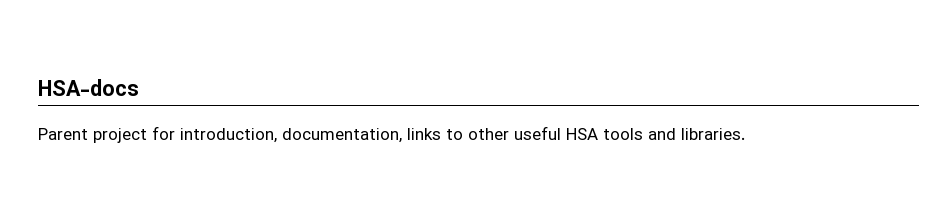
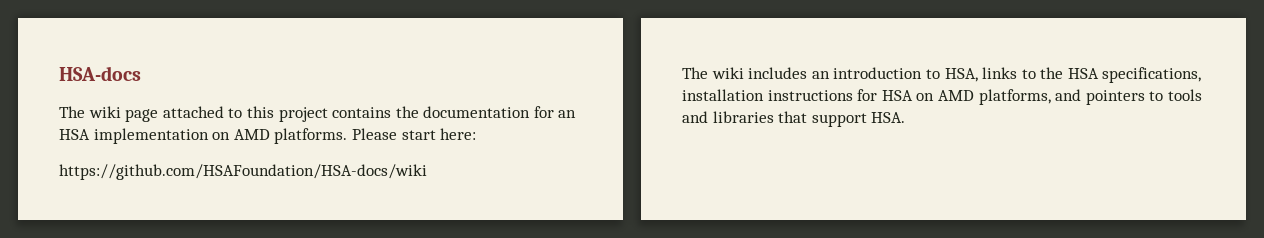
[38,126,745,143] Parent project for introduction, documentation, links to other useful HSA tools and libraries. -> [59,106,577,122] [59,128,477,144] [59,164,427,180] [682,67,1202,83] [682,89,1202,105] [682,111,906,127] The wiki page attached to this project contains the documentation for an HSA implementation on AMD platforms. Please start here: // https://github.com/HSAFoundation/HSA-docs/wiki // The wiki includes an introduction to HSA, links to the HSA specifications, installation instructions for HSA on AMD platforms, and pointers to tools and libraries that support HSA.

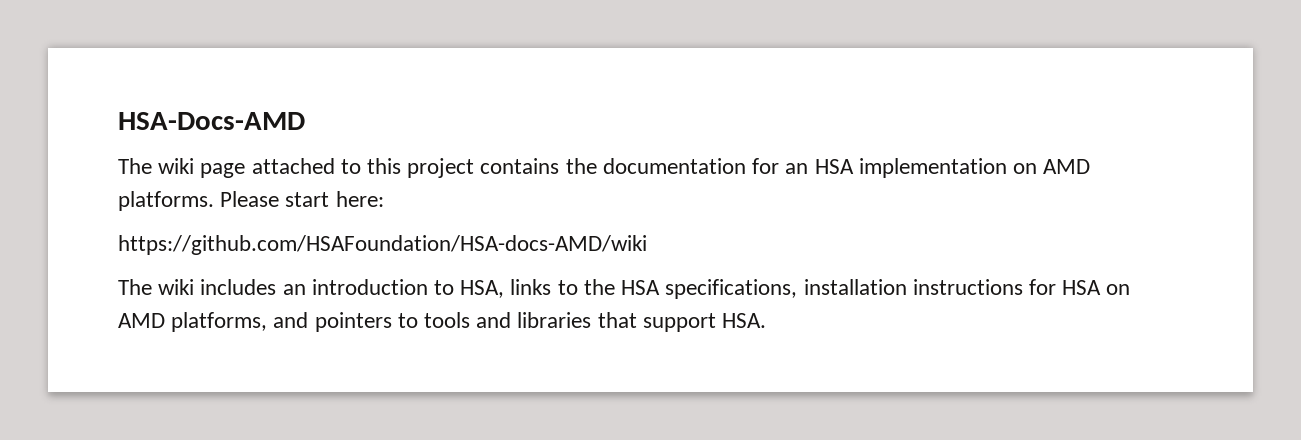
[59,66,141,81] HSA-docs -> [118,112,305,130] HSA-Docs-AMD
[59,164,427,180] https://github.com/HSAFoundation/HSA-docs/wiki -> [118,235,647,255] https://github.com/HSAFoundation/HSA-docs-AMD/wiki

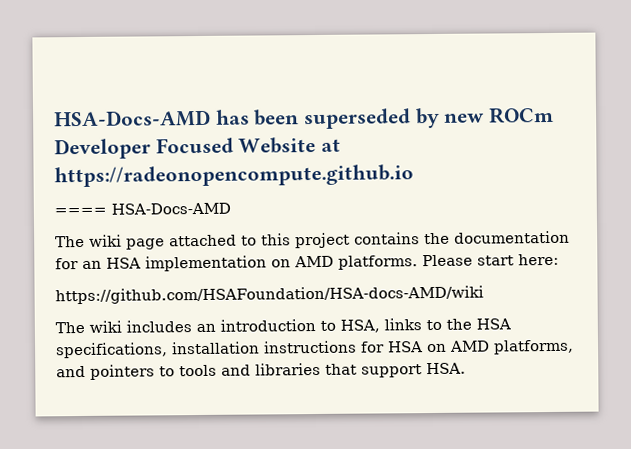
[118,112,305,130] HSA-Docs-AMD -> [54,106,555,130] [54,136,342,160] [54,164,414,188] [54,202,231,216] HSA-Docs-AMD has been superseded by new ROCm Developer Focused Website at https://radeonopencompute.github.io // ==== HSA-Docs-AMD

